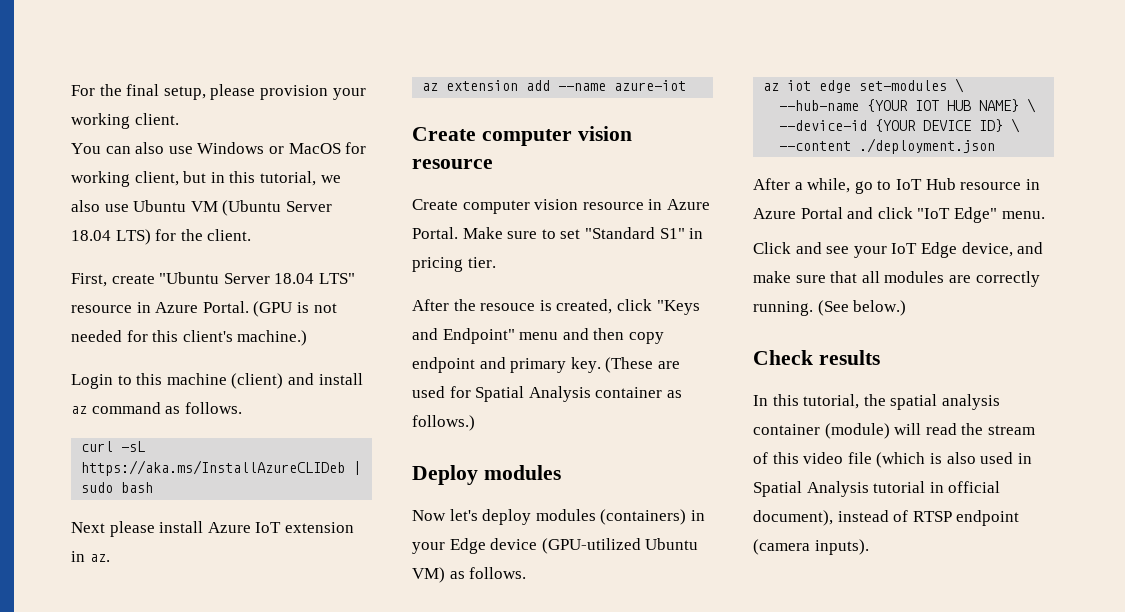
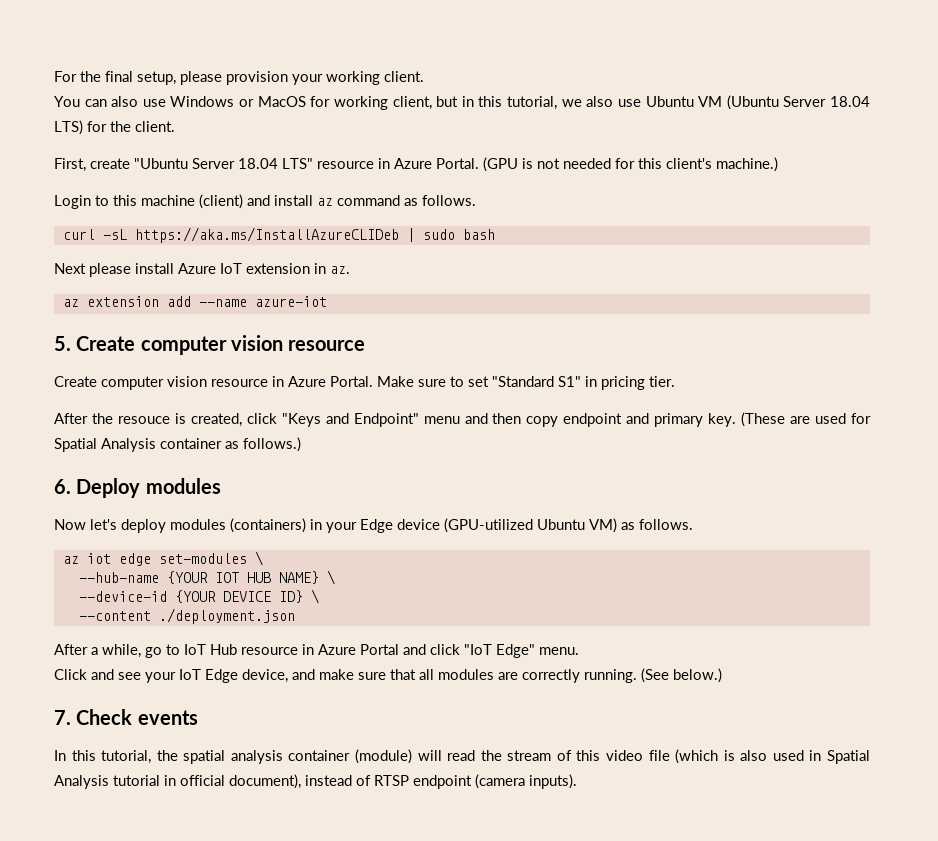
(687, 85) none -> [54,336,71,351] 5.
(475, 423) none -> [54,479,71,494] 6.
[753,350,880,365] Check results -> [54,709,198,725] 7. Check events

